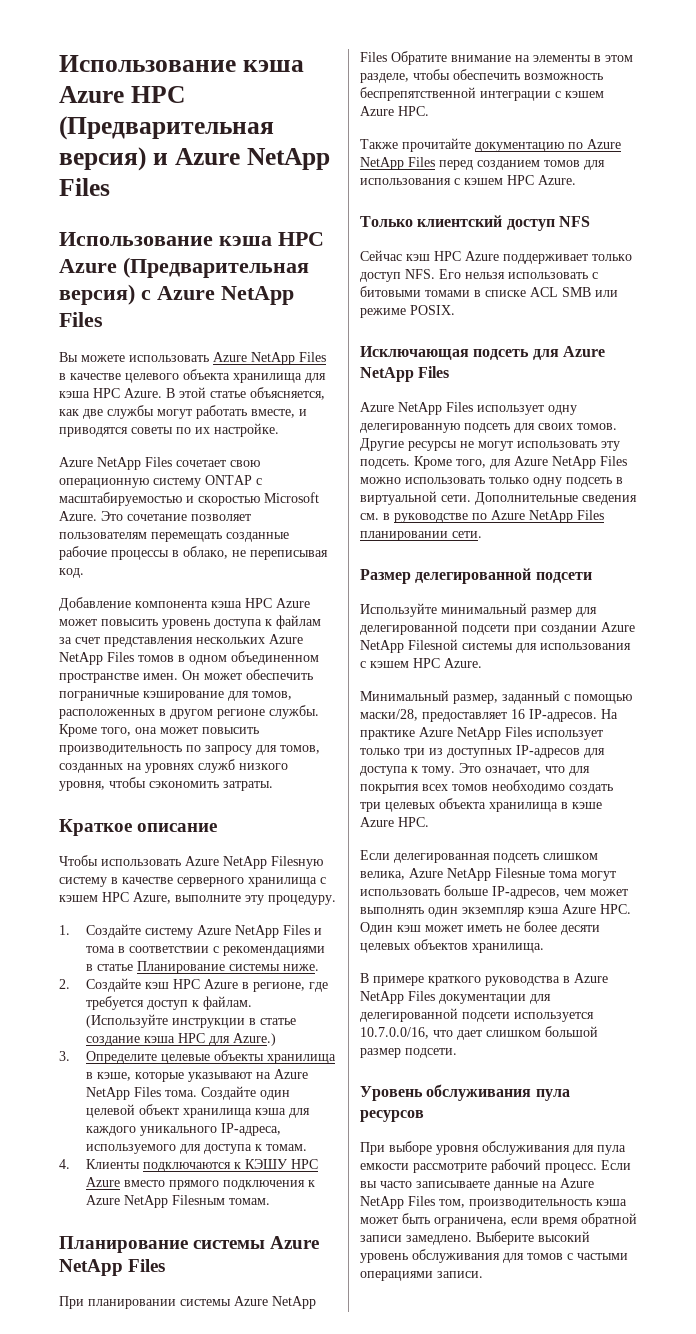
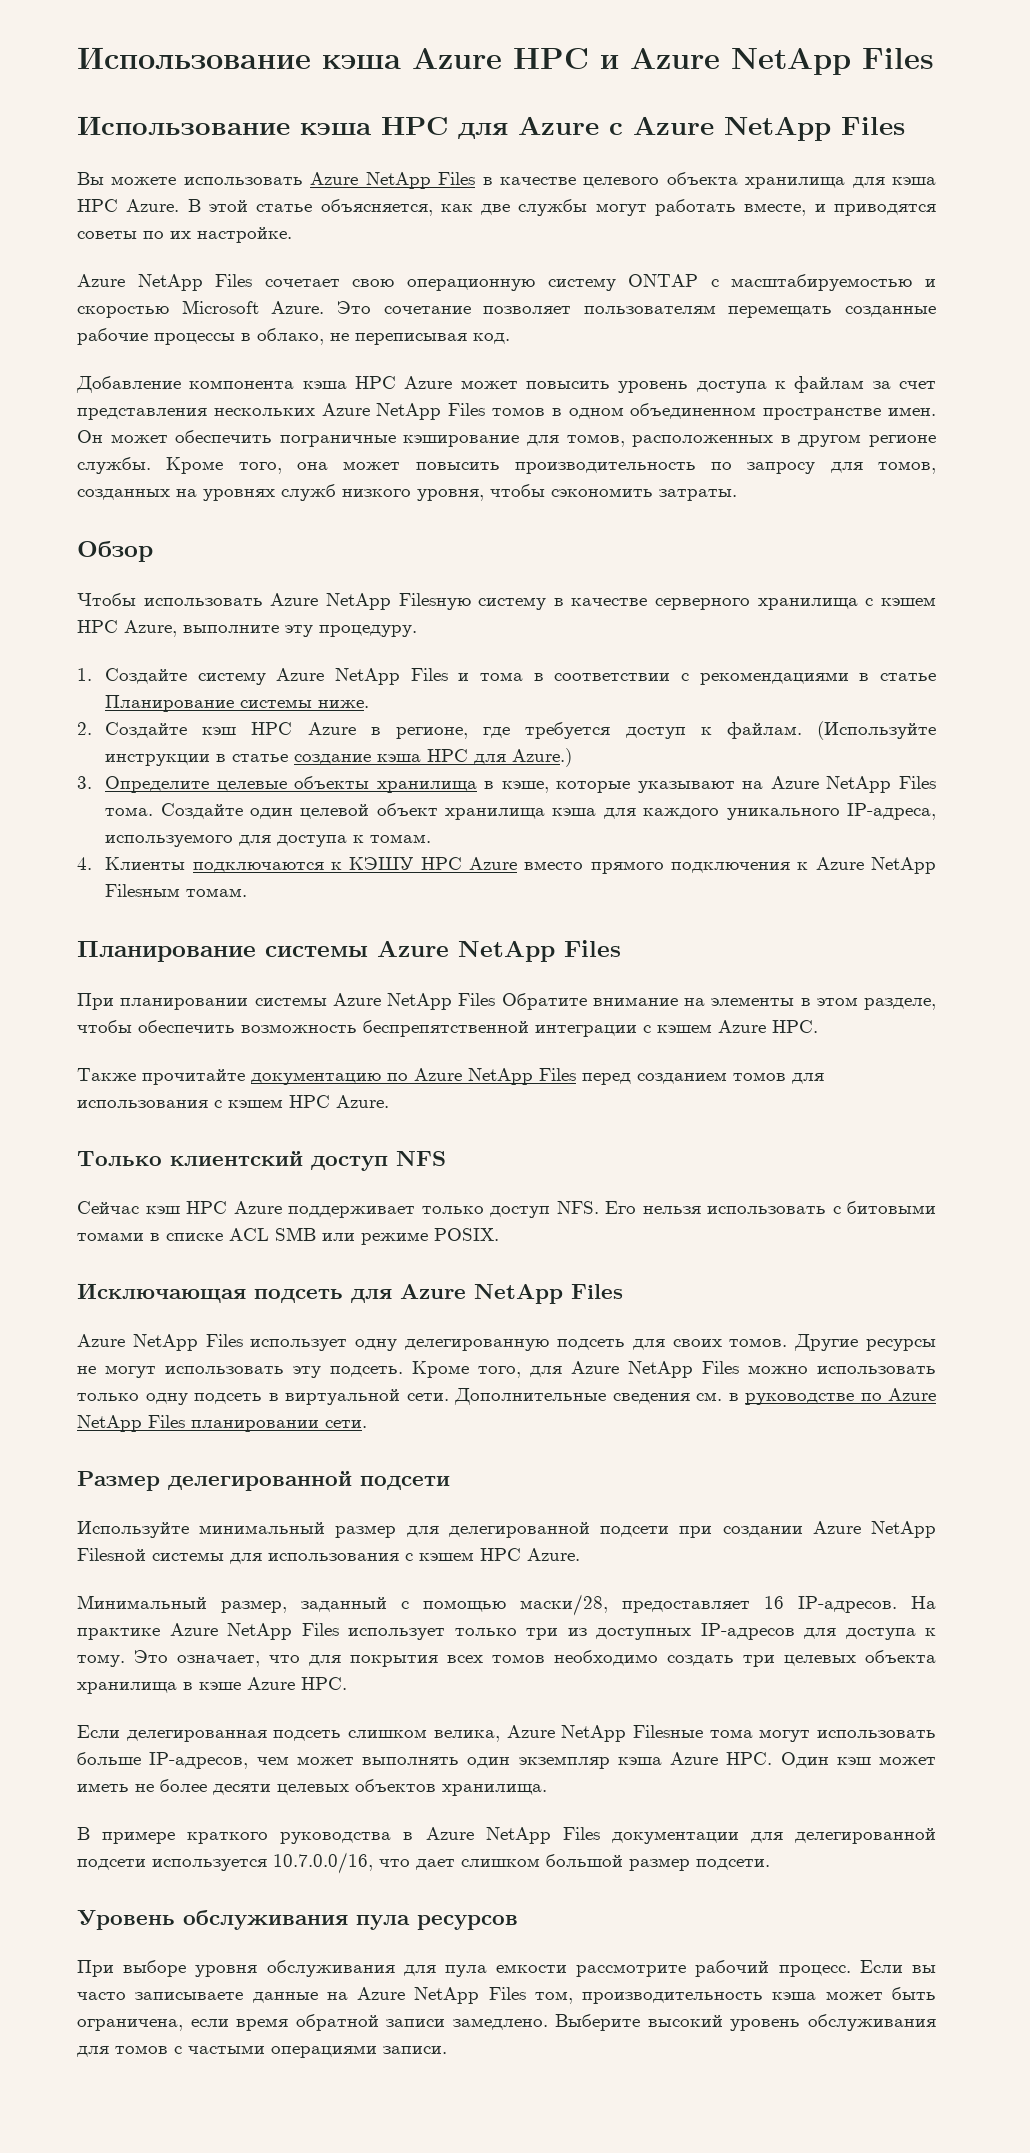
[59,116,274,140] [59,147,146,171] (Предварительная версия) -> (589, 58) none
[59,257,309,278] [59,284,135,305] Azure (Предварительная версия) -> [458,116,599,139] для Azure
[59,819,218,836] Краткое описание -> [77,541,153,562] Обзор

